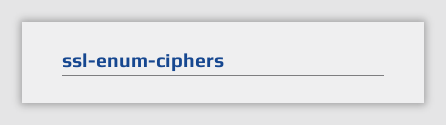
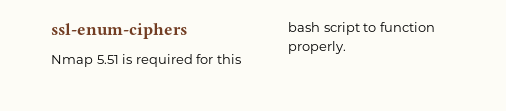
(224, 62) none -> [51,54,241,67] [288,22,435,35] [288,41,346,54] // Nmap 5.51 is required for this bash script to function properly.

